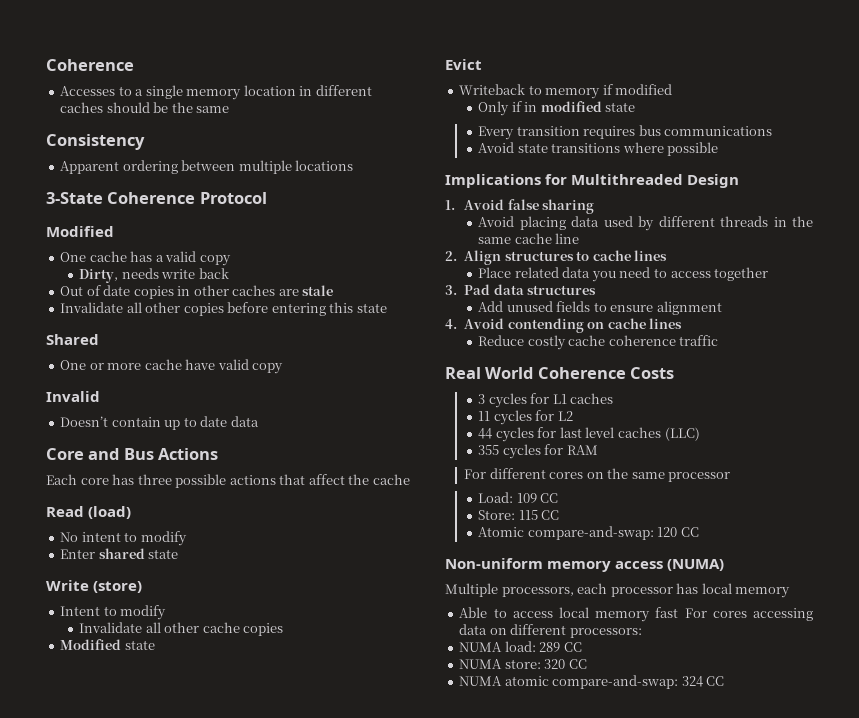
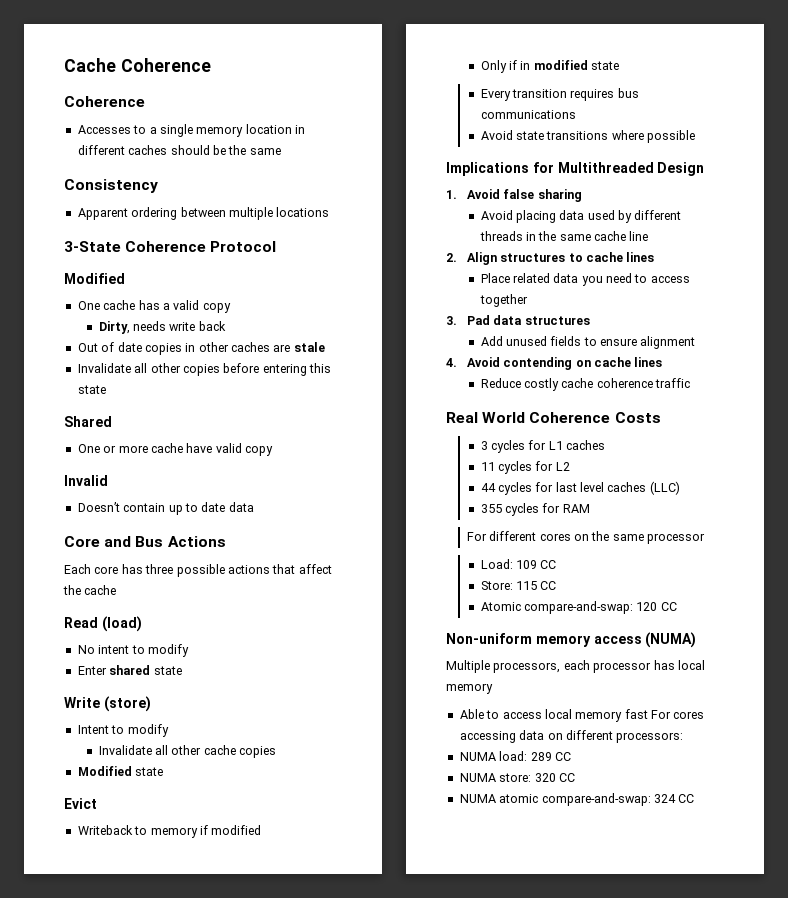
(46, 65) none -> [64,58,211,72] Cache Coherence //

